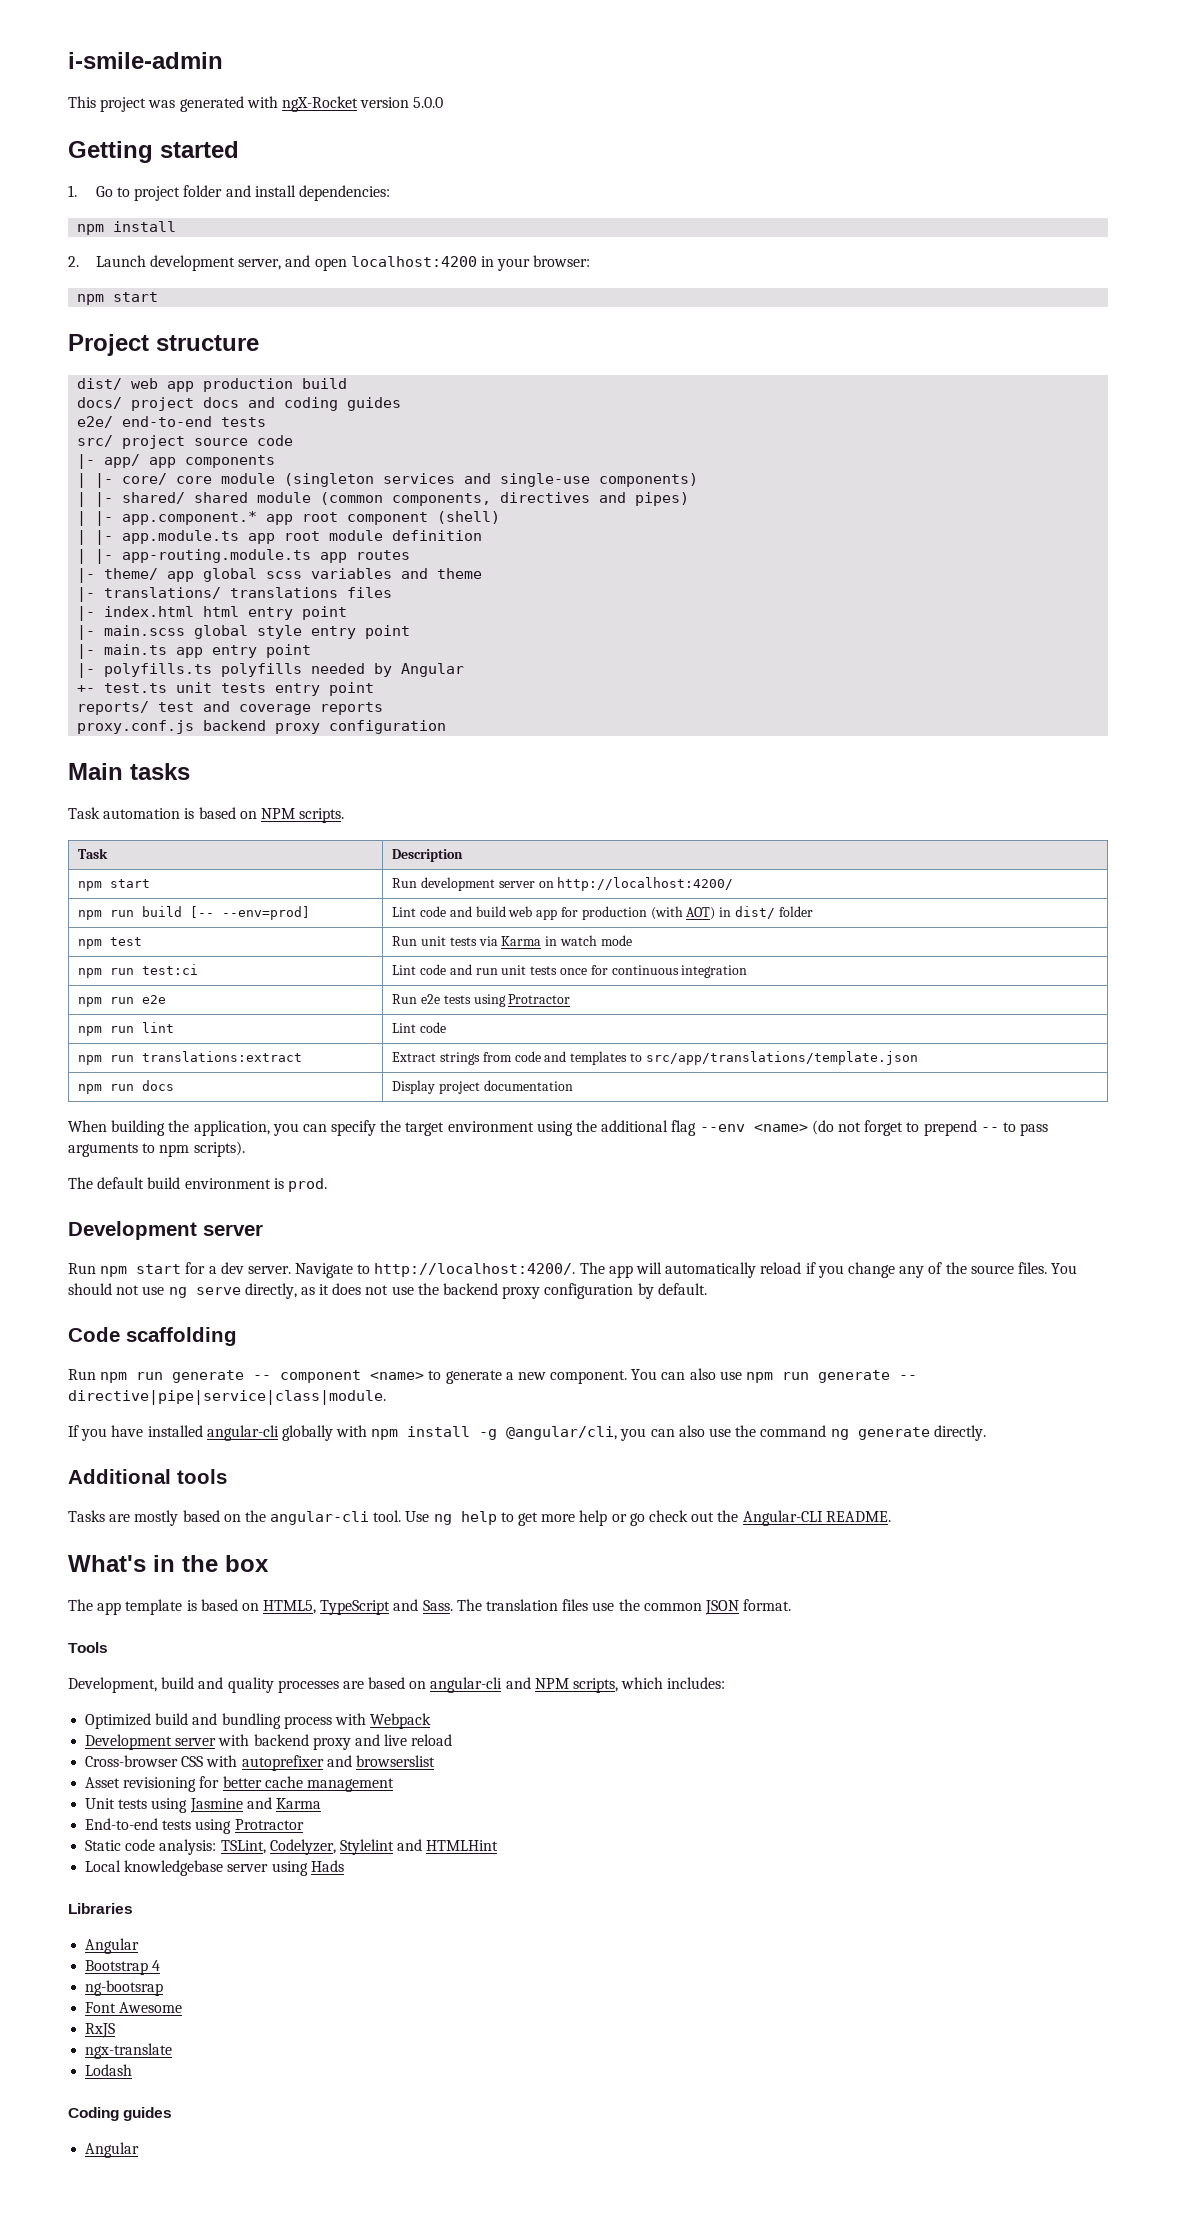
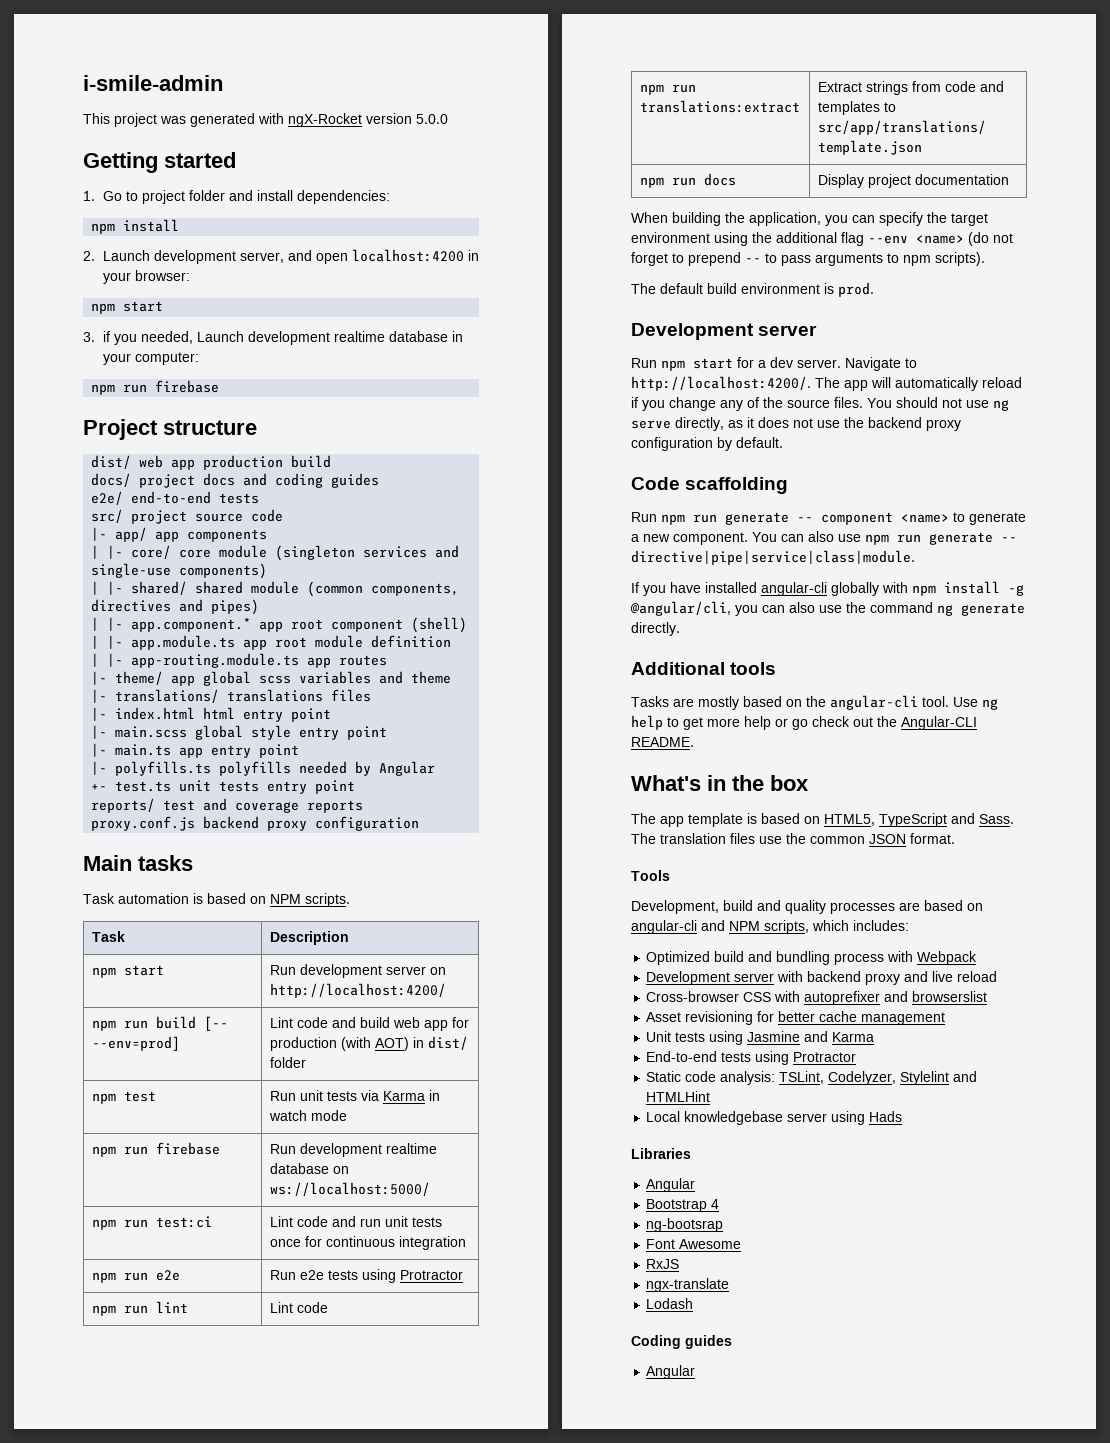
(159, 297) none -> [83,331,463,345] [102,352,199,365] [91,380,220,395] // 3. if you needed, Launch development realtime database in your computer: // npm run firebase
(632, 940) none -> [91,1142,220,1157] [269,1143,437,1157] [269,1163,349,1174] [269,1182,430,1196] // npm run firebase | Run development realtime database on ws://localhost:5000/

